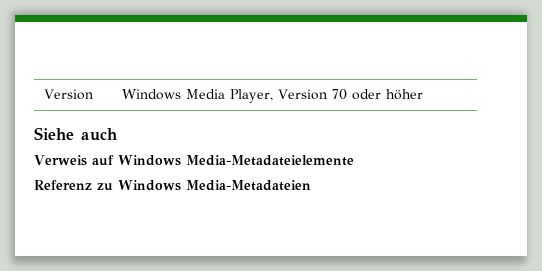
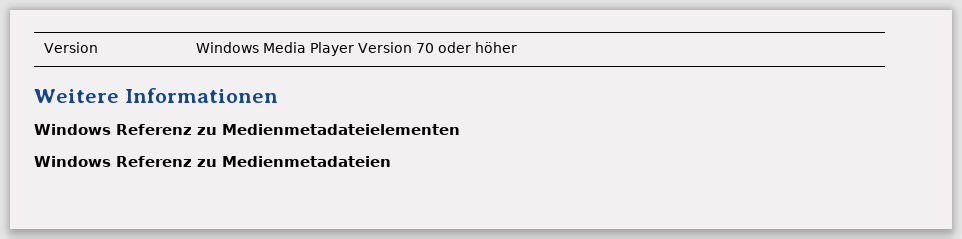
[229,89,273,103] Player, -> [310,42,355,56] Player
[34,127,118,141] [34,155,354,166] [34,180,311,191] Siehe auch // Verweis auf Windows Media-Metadateielemente // Referenz zu Windows Media-Metadateien -> [34,88,278,103] [34,124,460,135] [34,156,391,167] Weitere Informationen // Windows Referenz zu Medienmetadateielementen // Windows Referenz zu Medienmetadateien

